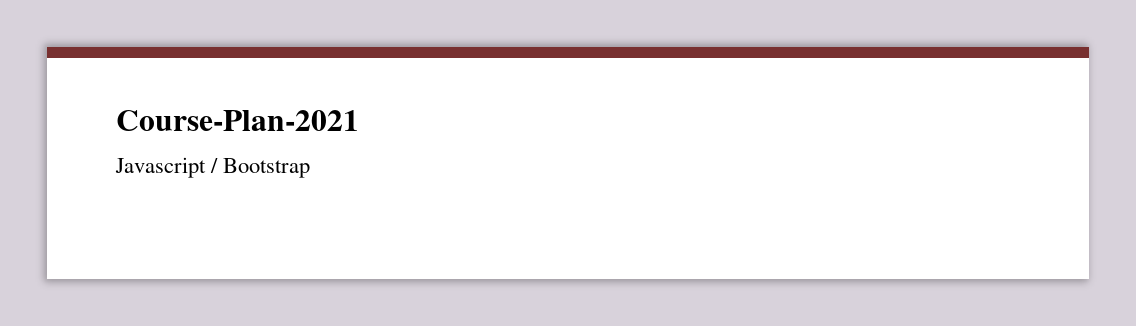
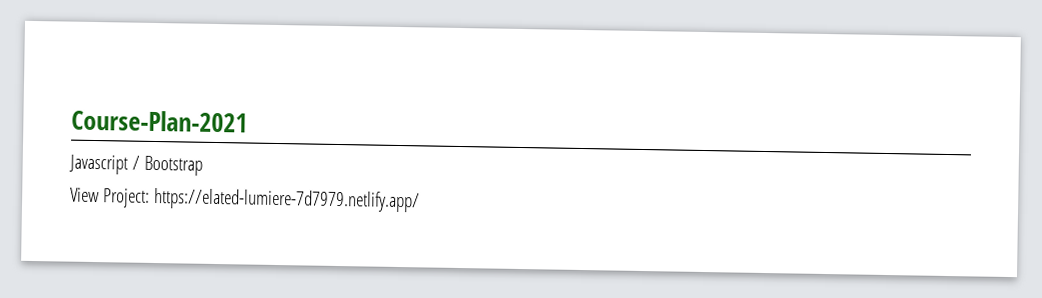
(311, 168) none -> [70,187,420,213] // View Project: https://elated-lumiere-7d7979.netlify.app/

